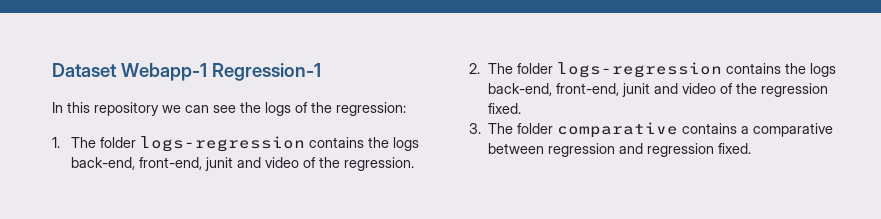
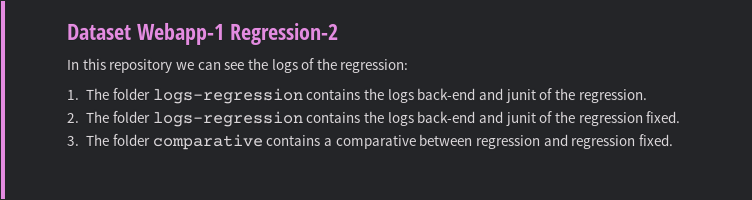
[211,63,321,81] Regression-1 -> [229,22,339,45] Regression-2
[71,157,300,171] back-end, front-end, junit and video -> [416,88,537,104] back-end and junit
[488,83,717,97] back-end, front-end, junit and video -> [416,111,536,127] back-end and junit

